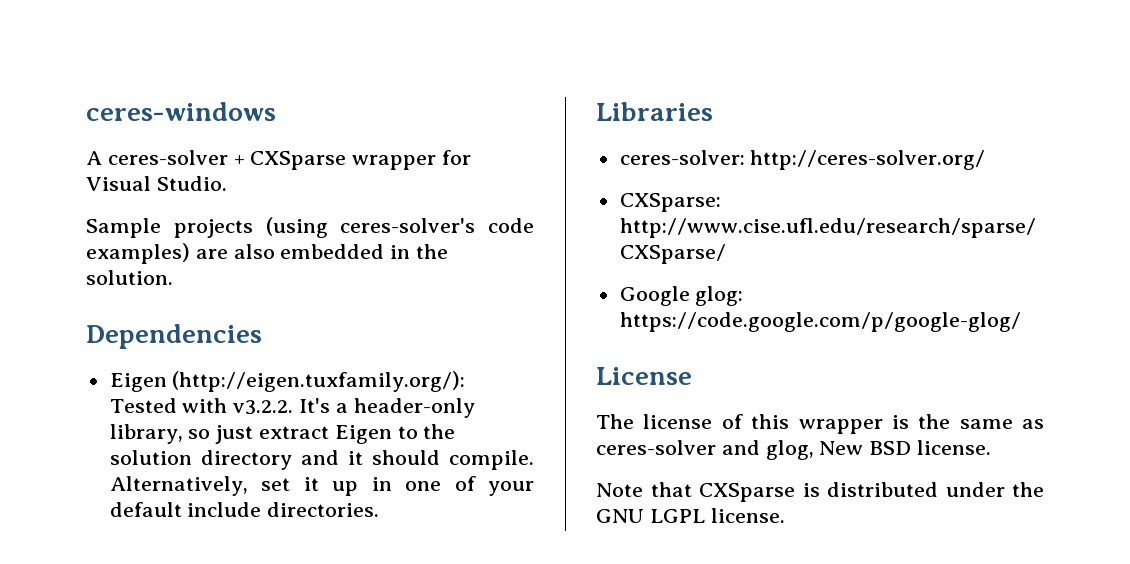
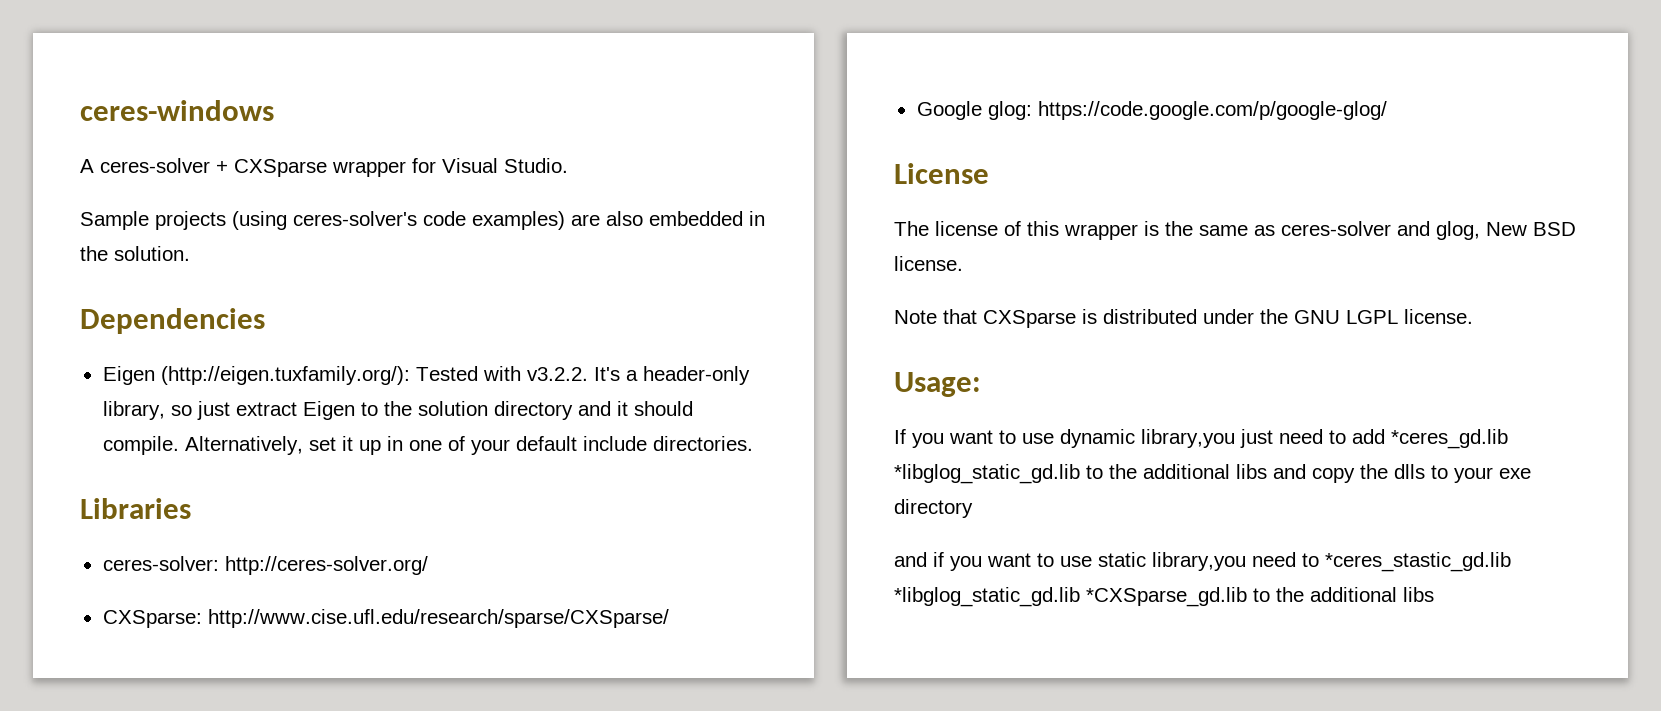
(785, 515) none -> [894,372,981,397] [894,429,1508,449] [894,464,1531,484] [894,499,973,518] [894,552,1511,572] [894,587,1434,607] // Usage: // If you want to use dynamic library,you just need to add *ceres_gd.lib *libglog_static_gd.lib to the additional libs and copy the dlls to your exe directory // and if you want to use static library,you need to *ceres_stastic_gd.lib *libglog_static_gd.lib *CXSparse_gd.lib to the additional libs

